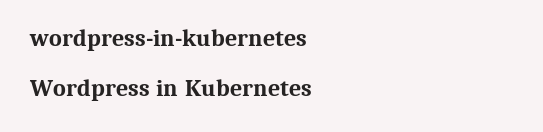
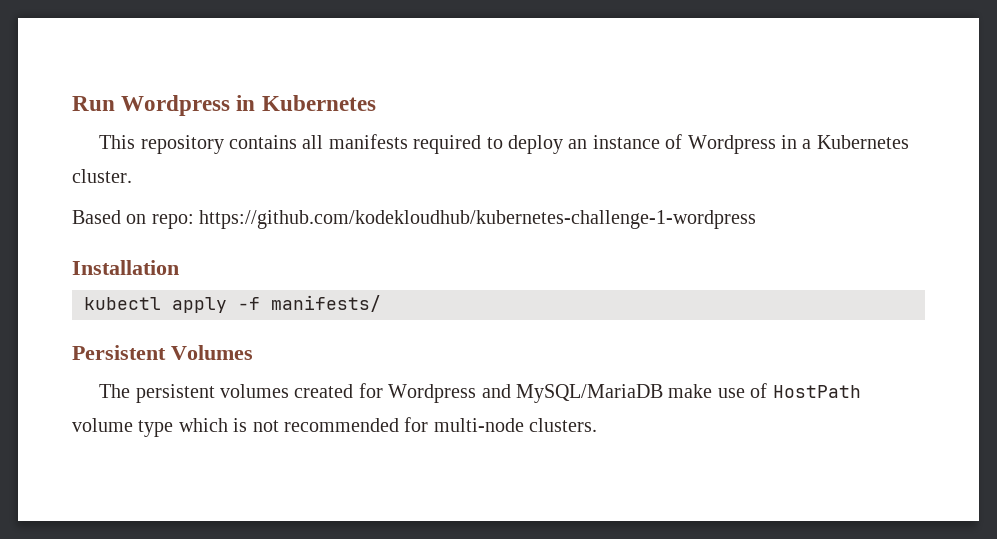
[29,29,307,51] wordpress-in-kubernetes // -> [72,96,115,111] Run
(312, 87) none -> [99,134,909,154] [72,169,132,183] [72,210,757,229] [72,260,179,275] [84,295,381,313] [72,345,253,360] [99,383,861,403] [72,417,598,437] // This repository contains all manifests required to deploy an instance of Wordpress in a Kubernetes cluster. // Based on repo: https://github.com/kodekloudhub/kubernetes-challenge-1-wordpress // Installation // kubectl apply -f manifests/ // Persistent Volumes // The persistent volumes created for Wordpress and MySQL/MariaDB make use of HostPath volume type which is not recommended for multi-node clusters.

